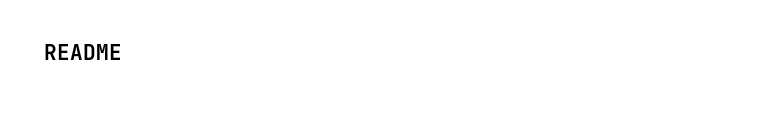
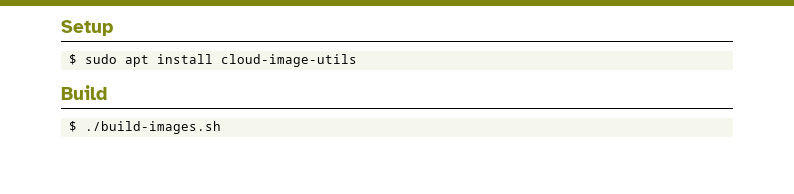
[44,44,122,60] README -> [61,20,113,36] [68,54,357,67] [61,85,107,100] [68,121,221,134] Setup // $ sudo apt install cloud-image-utils // Build // $ ./build-images.sh

